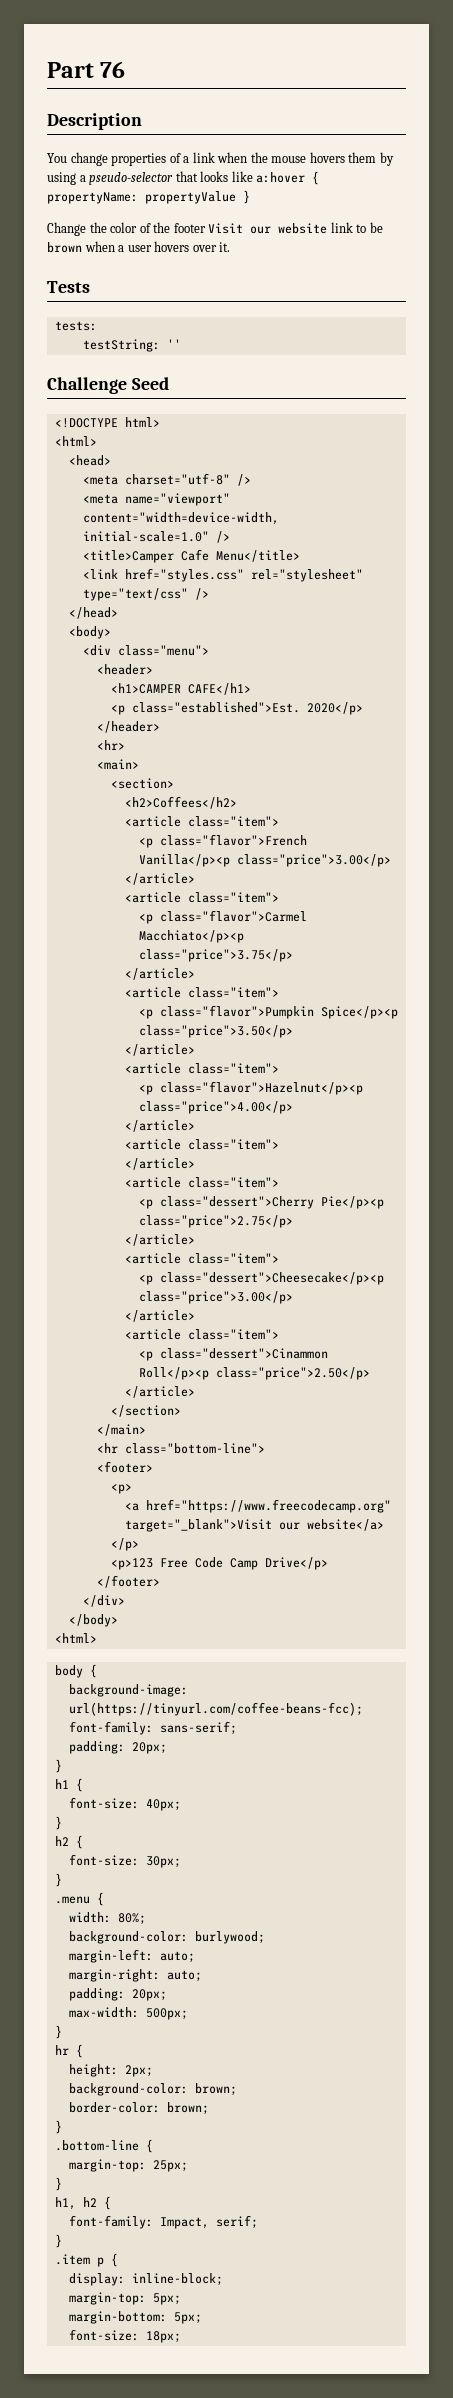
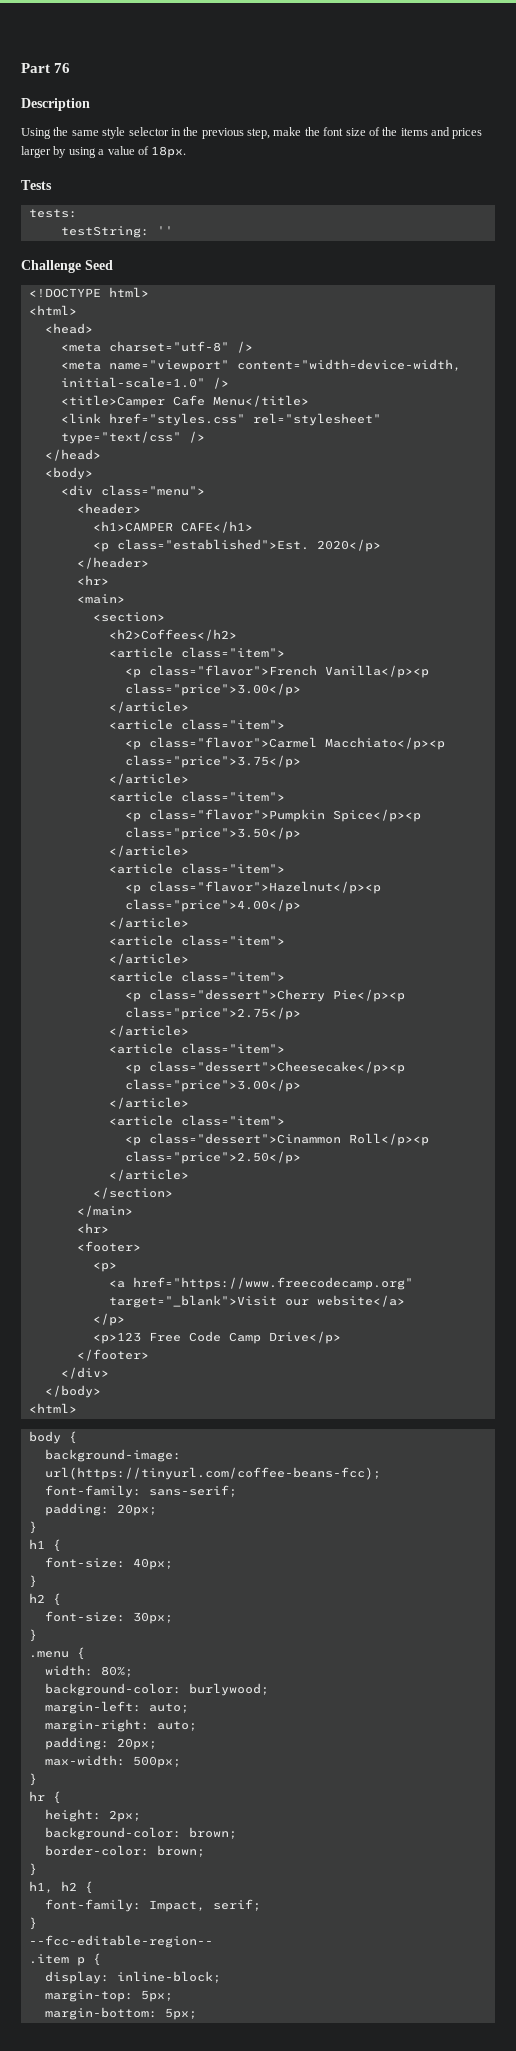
[47,152,394,166] [47,171,320,185] [47,190,250,204] [47,222,383,236] [47,241,231,253] You change properties of a link when the mouse hovers them by using a pseudo-selector that looks like a:hover { propertyName: propertyValue } // Change the color of the footer Visit our website link to be brown when a user hovers over it. -> [21,127,483,139] [21,146,187,158] Using the same style selector in the previous step, make the font size of the items and prices larger by using a value of 18px.
[96,1443,265,1454] <hr class="bottom-line"> -> [76,1223,109,1233] <hr>
[54,2139,153,2153] [68,2159,188,2172] [54,2177,62,2191] // .bottom-line { // margin-top: 25px; // } -> (37, 1869) none
(62, 2241) none -> [28,1935,213,1948] // --fcc-editable-region--
[68,2329,181,2343] // font-size: 18px; -> (197, 2014) none

